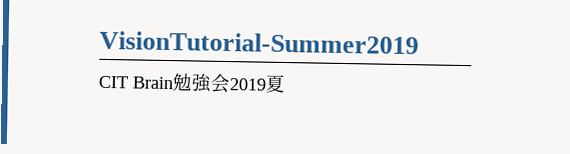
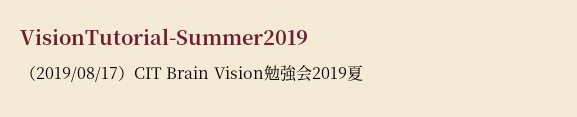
(419, 42) none -> [20,66,134,82] （2019/08/17）
(173, 83) none -> [213,66,264,79] Vision

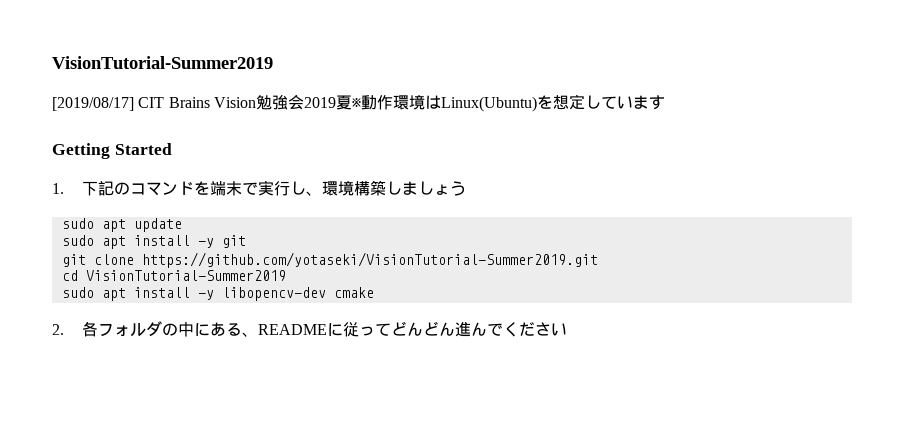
[20,28,308,45] [20,65,363,82] VisionTutorial-Summer2019 // （2019/08/17）CIT Brain Vision勉強会2019夏 -> [52,56,273,69] [52,94,665,112] [52,143,172,159] [52,180,466,196] [61,218,182,232] [61,235,246,249] [61,252,598,268] [61,270,286,281] [61,287,374,301] [52,321,567,337] VisionTutorial-Summer2019 // [2019/08/17] CIT Brains Vision勉強会2019夏※動作環境はLinux(Ubuntu)を想定しています // Getting Started // 1.下記のコマンドを端末で実行し、環境構築しましょう // sudo apt update // sudo apt install -y git // git clone https://github.com/yotaseki/VisionTutorial-Summer2019.git // cd VisionTutorial-Summer2019 // sudo apt install -y libopencv-dev cmake // 2.各フォルダの中にある、READMEに従ってどんどん進んでください

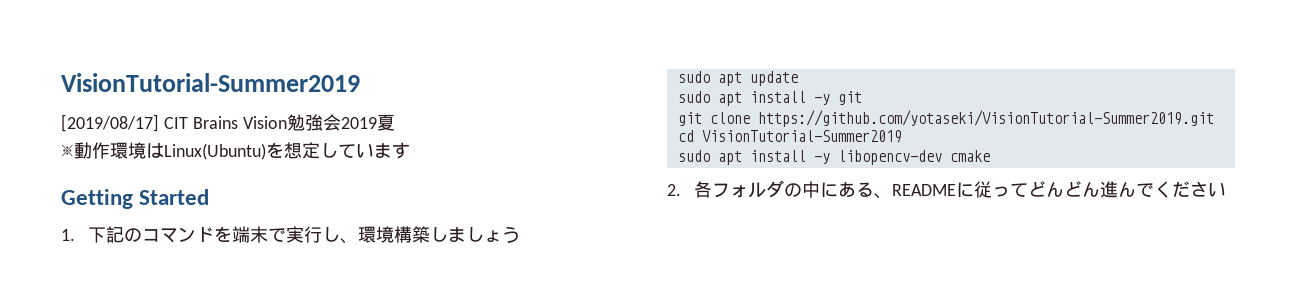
(352, 102) none -> (395, 122) //

